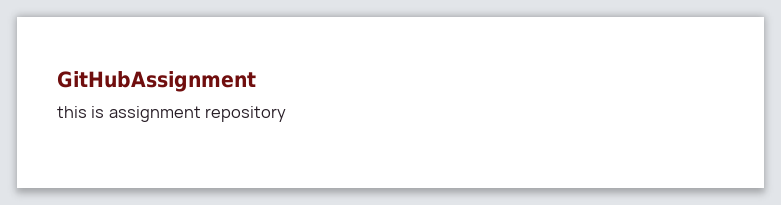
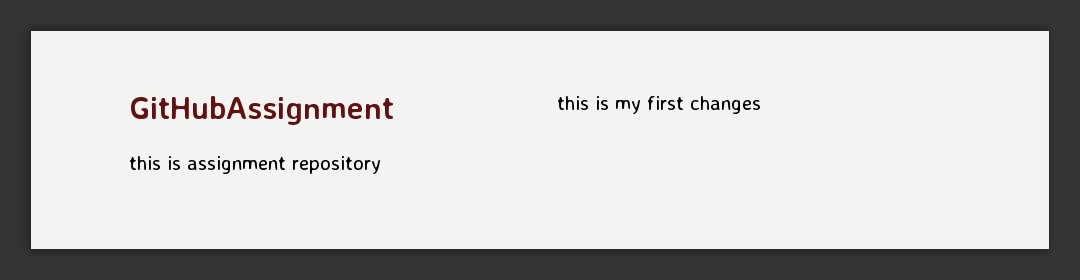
(287, 114) none -> [557,96,761,114] // this is my first changes

